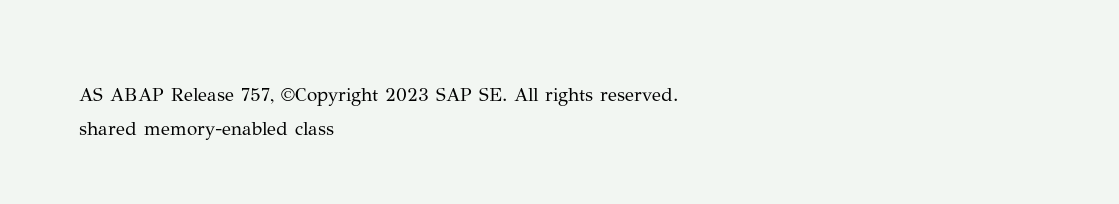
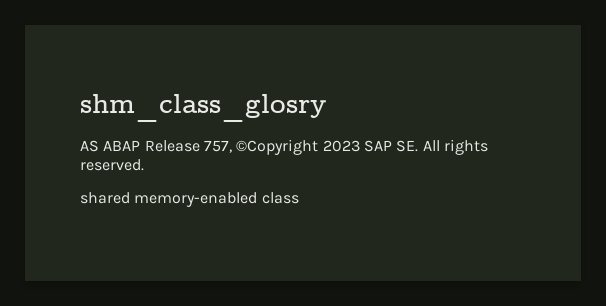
(79, 94) none -> [80,94,327,122] shm_class_glosry //

